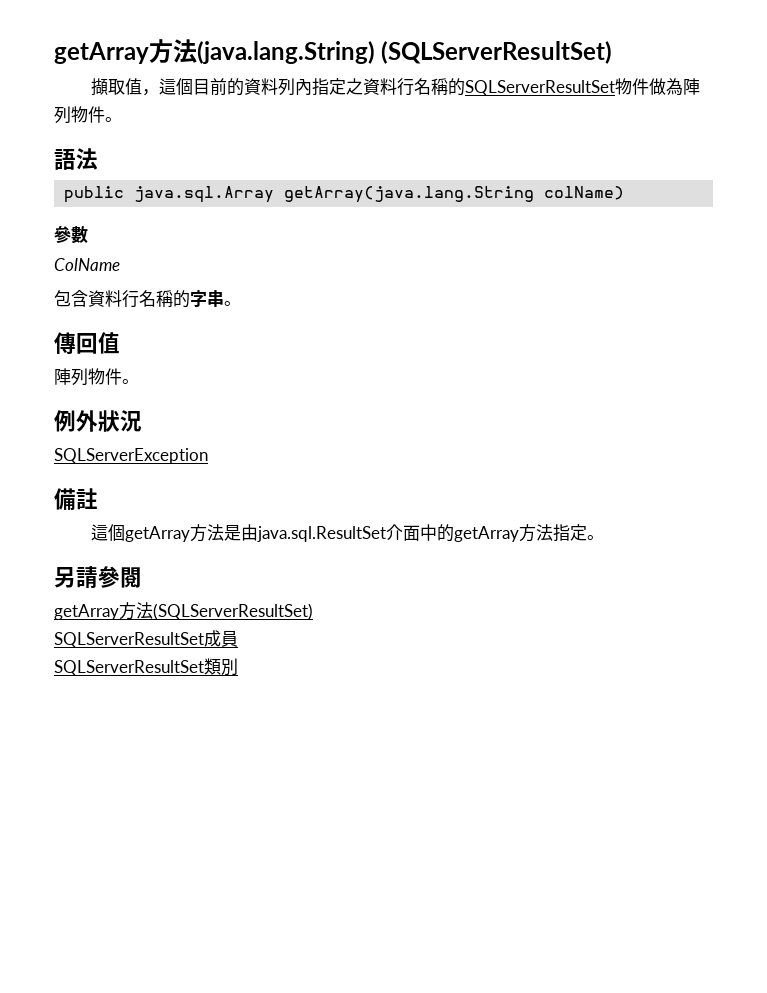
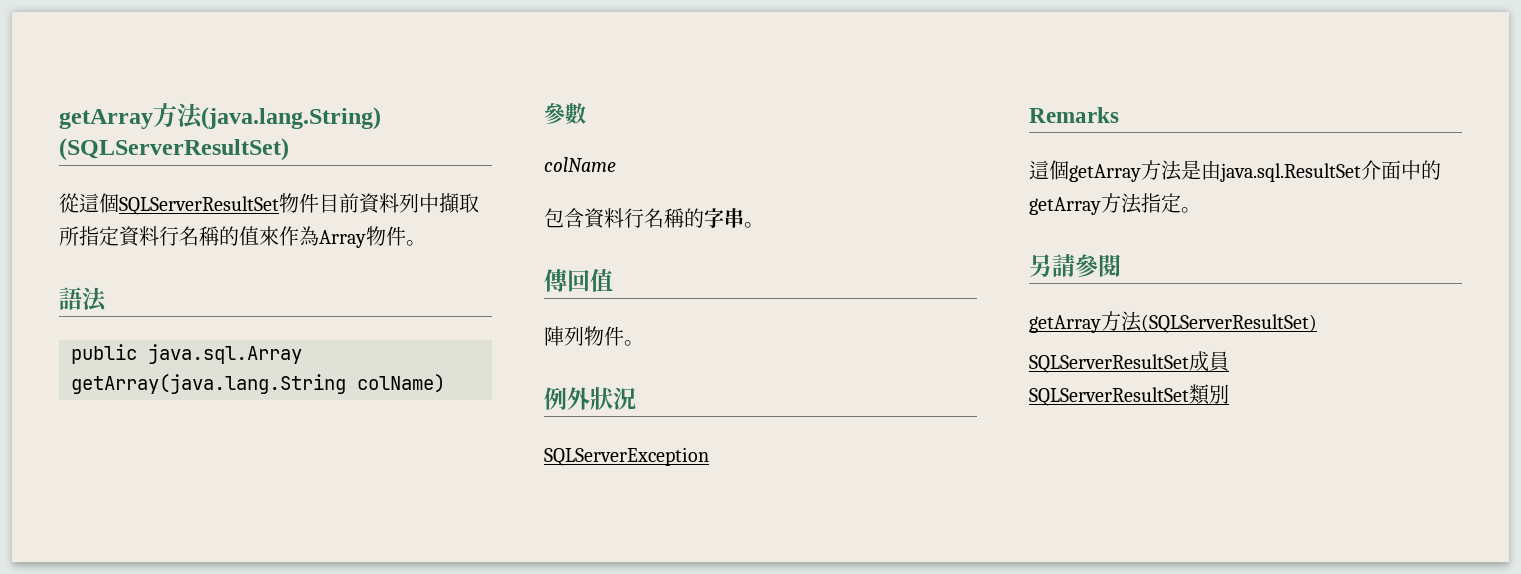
[90,78,700,96] [54,106,71,124] 擷取值，這個目前的資料列內指定之資料行名稱的SQLServerResultSet物件做為陣列 -> [59,193,479,215] [59,226,366,248] 從這個SQLServerResultSet物件目前資料列中擷取所指定資料行名稱的值來作為Array
[54,258,120,271] ColName -> [544,157,616,172] colName
[54,488,98,510] 備註 -> [1029,107,1119,123] Remarks

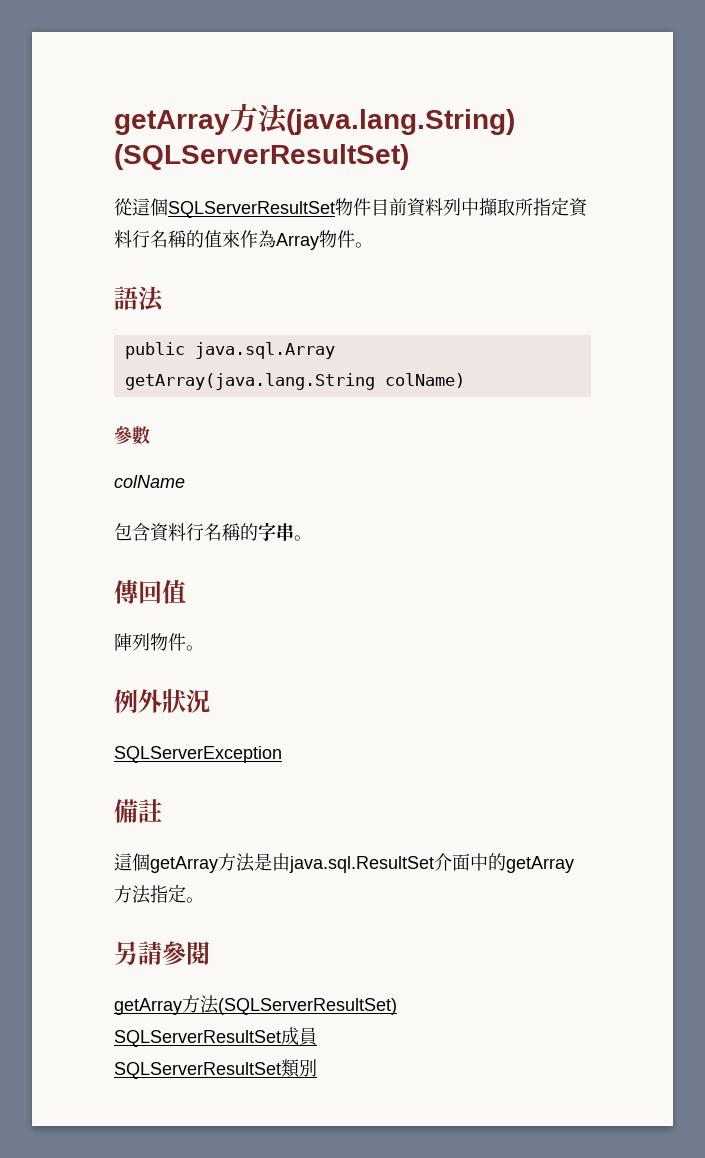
[1029,107,1119,123] Remarks -> [114,799,162,823] 備註

